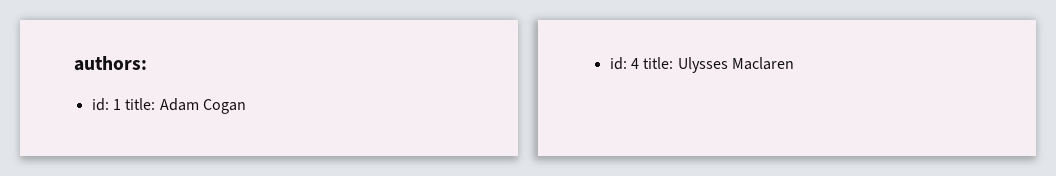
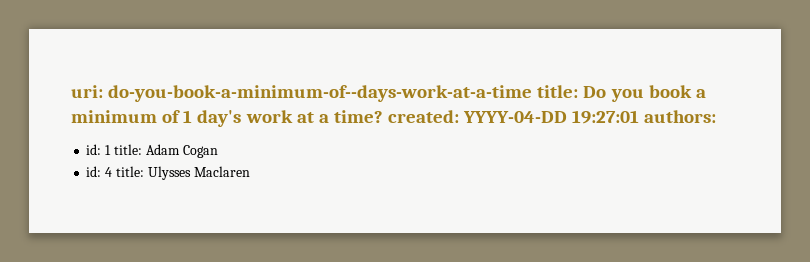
(74, 63) none -> [71,85,706,102] [71,110,640,127] uri: do-you-book-a-minimum-of--days-work-at-a-time title: Do you book a minimum of 1 day's work at a time? created: YYYY-04-DD 19:27:01

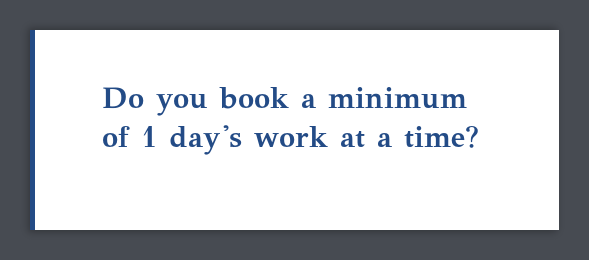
[71,85,579,102] uri: do-you-book-a-minimum-of--days-work-at-a-time title: -> (102, 98) none
[388,110,717,124] [86,144,218,158] [86,166,250,180] created: YYYY-04-DD 19:27:01 authors: // id: 1 title: Adam Cogan // id: 4 title: Ulysses Maclaren -> (479, 136) none

